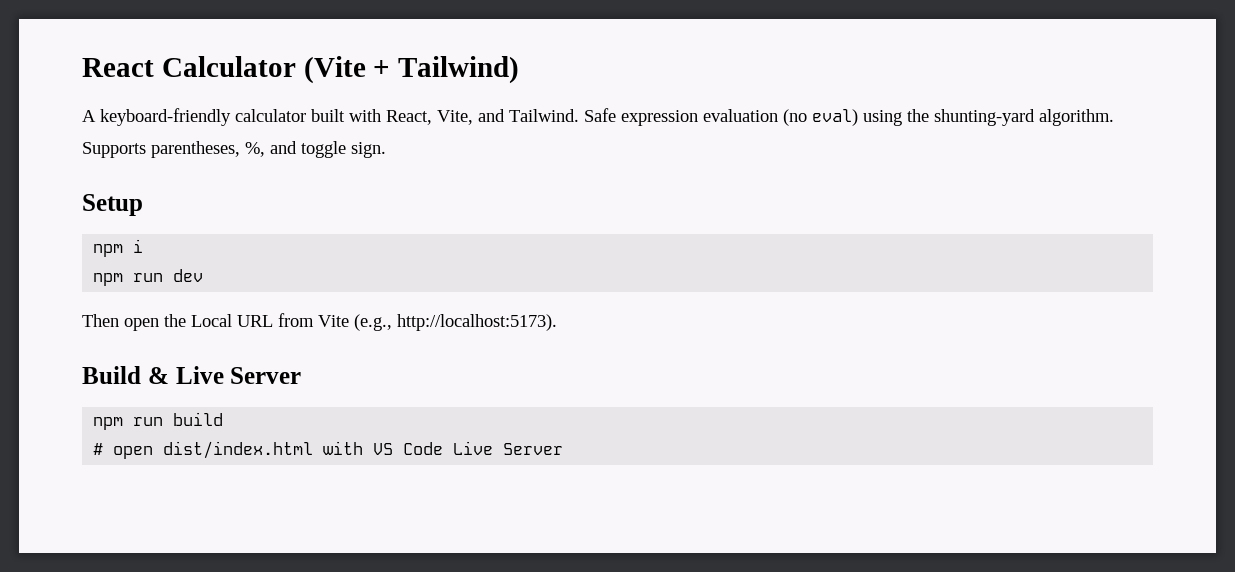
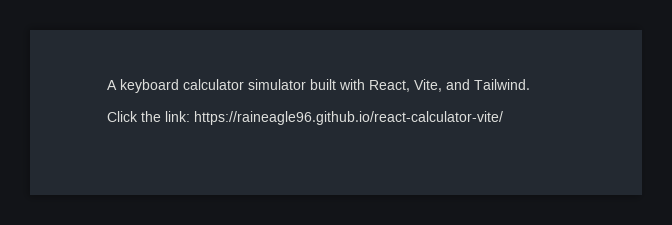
[82,56,520,84] [82,108,306,126] React Calculator (Vite + Tailwind) // A keyboard-friendly calculator -> [107,79,306,93] A keyboard calculator simulator
[584,108,1114,126] [82,141,386,158] [82,194,143,216] [93,239,144,257] [93,269,204,286] [82,313,557,331] [82,366,302,384] [93,412,224,430] [93,441,564,459] Safe expression evaluation (no eval) using the shunting-yard algorithm. Supports parentheses, %, and toggle sign. // Setup // npm i // npm run dev // Then open the Local URL from Vite (e.g., http://localhost:5173). // Build & Live Server // npm run build // # open dist/index.html with VS Code Live Server -> [107,111,503,125] // Click the link: https://raineagle96.github.io/react-calculator-vite/

